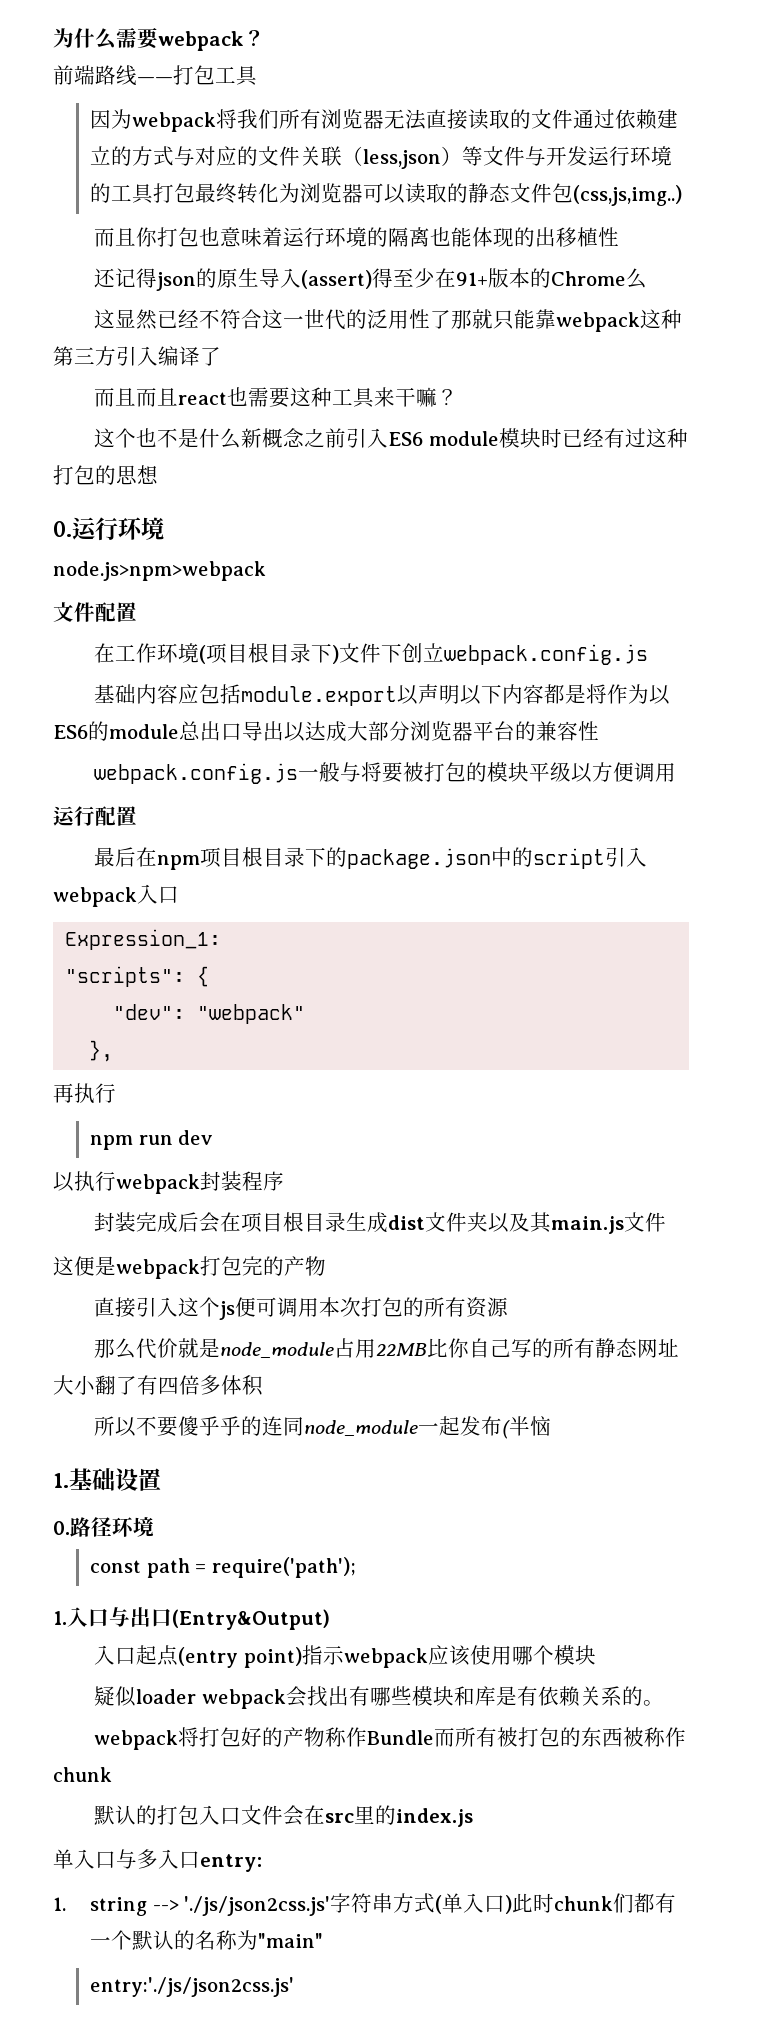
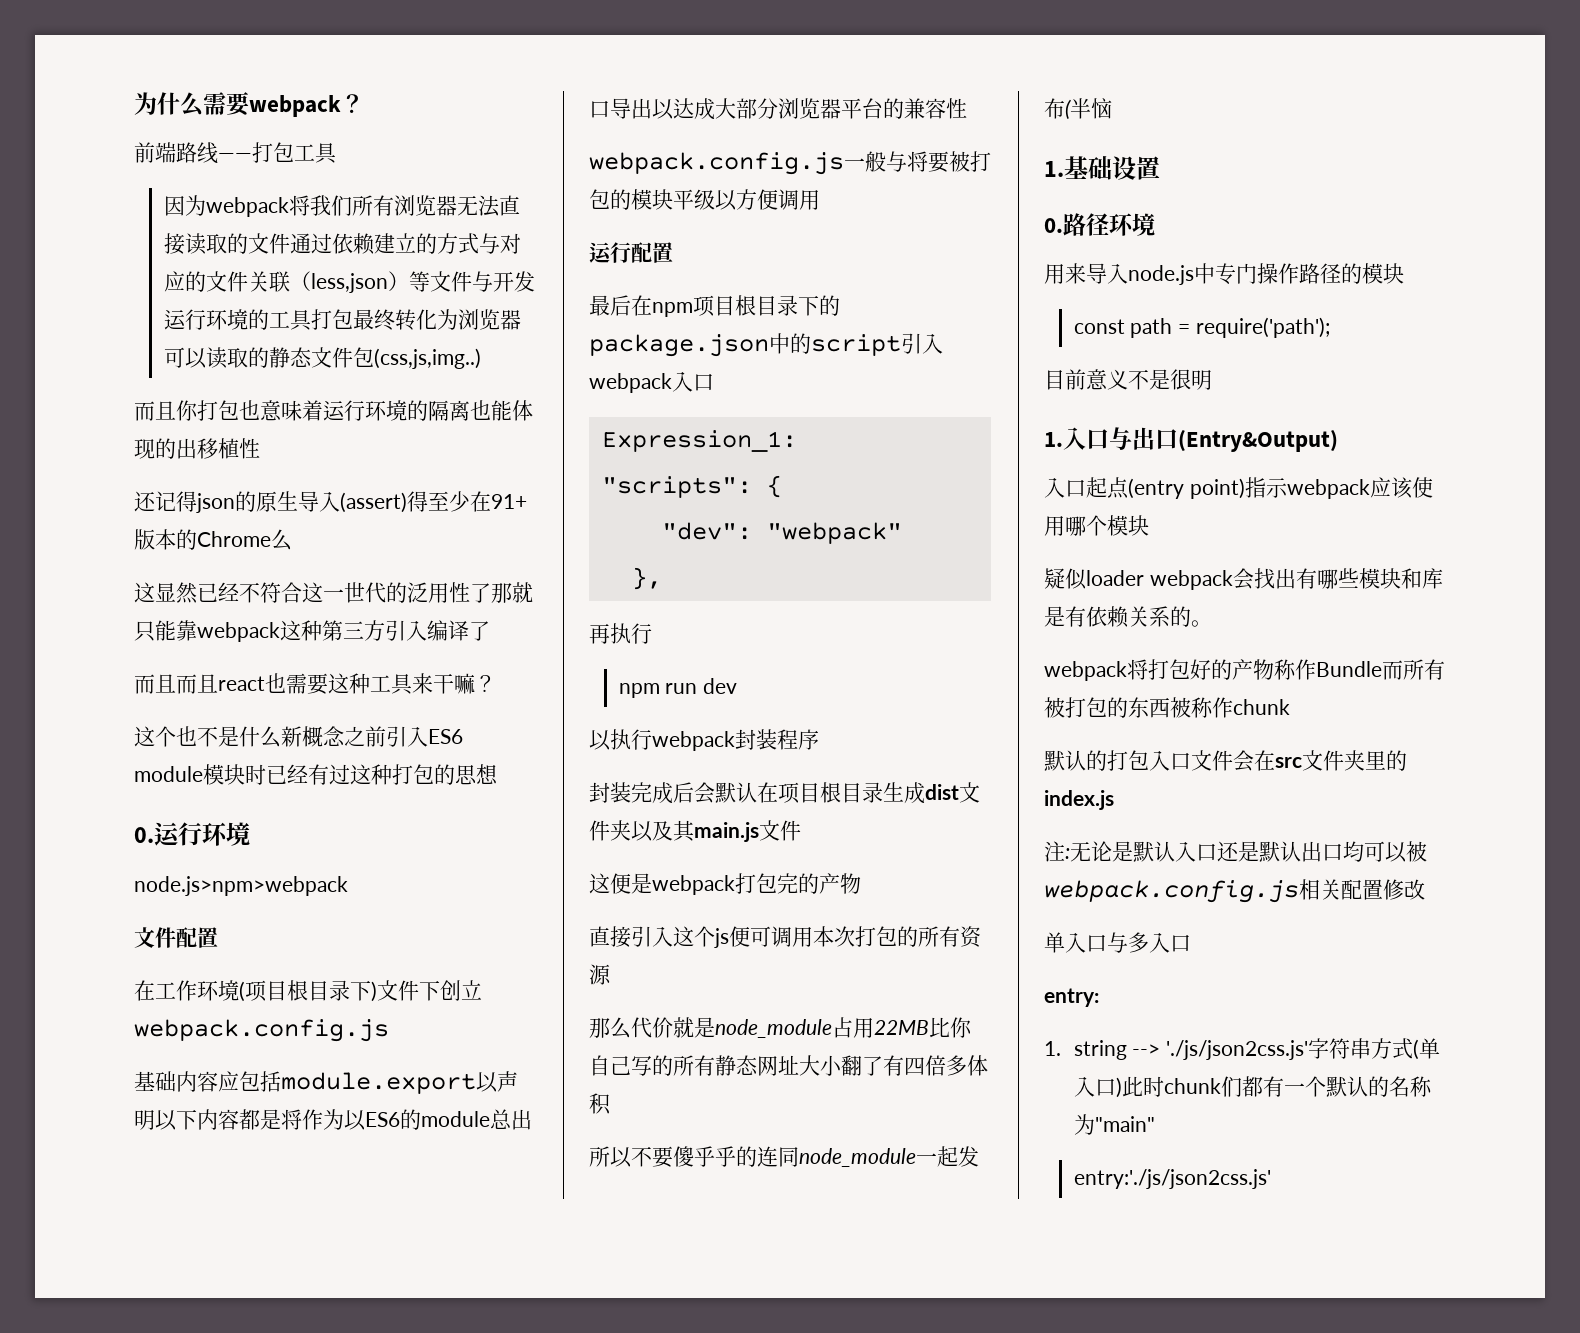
(221, 1222) none -> [715,782,757,803] 默认
(154, 1527) none -> [1044,263,1404,285] // 用来导入node.js中专门操作路径的模块
(356, 1567) none -> [1044,369,1212,390] // 目前意义不是很明
(355, 1818) none -> [1302,750,1365,771] 文件夹
(474, 1817) none -> [1044,841,1427,863] [1044,879,1425,903] // 注:无论是默认入口还是默认出口均可以被webpack.config.js相关配置修改
(200, 1860) none -> (1191, 943) //

